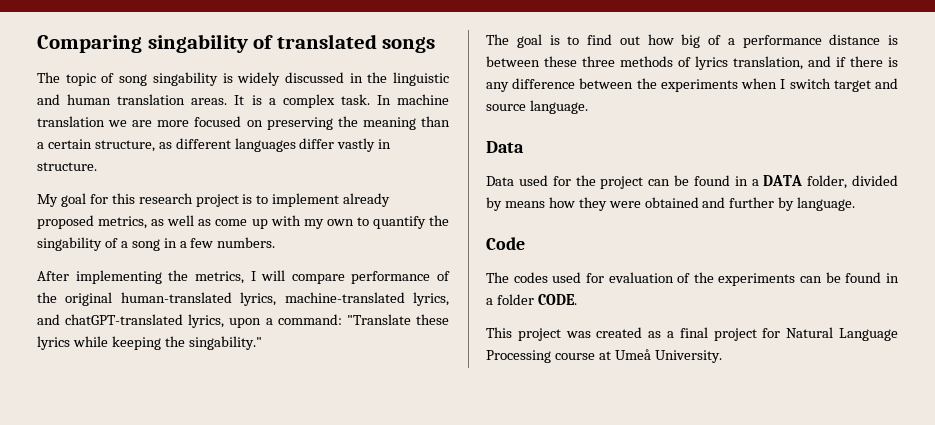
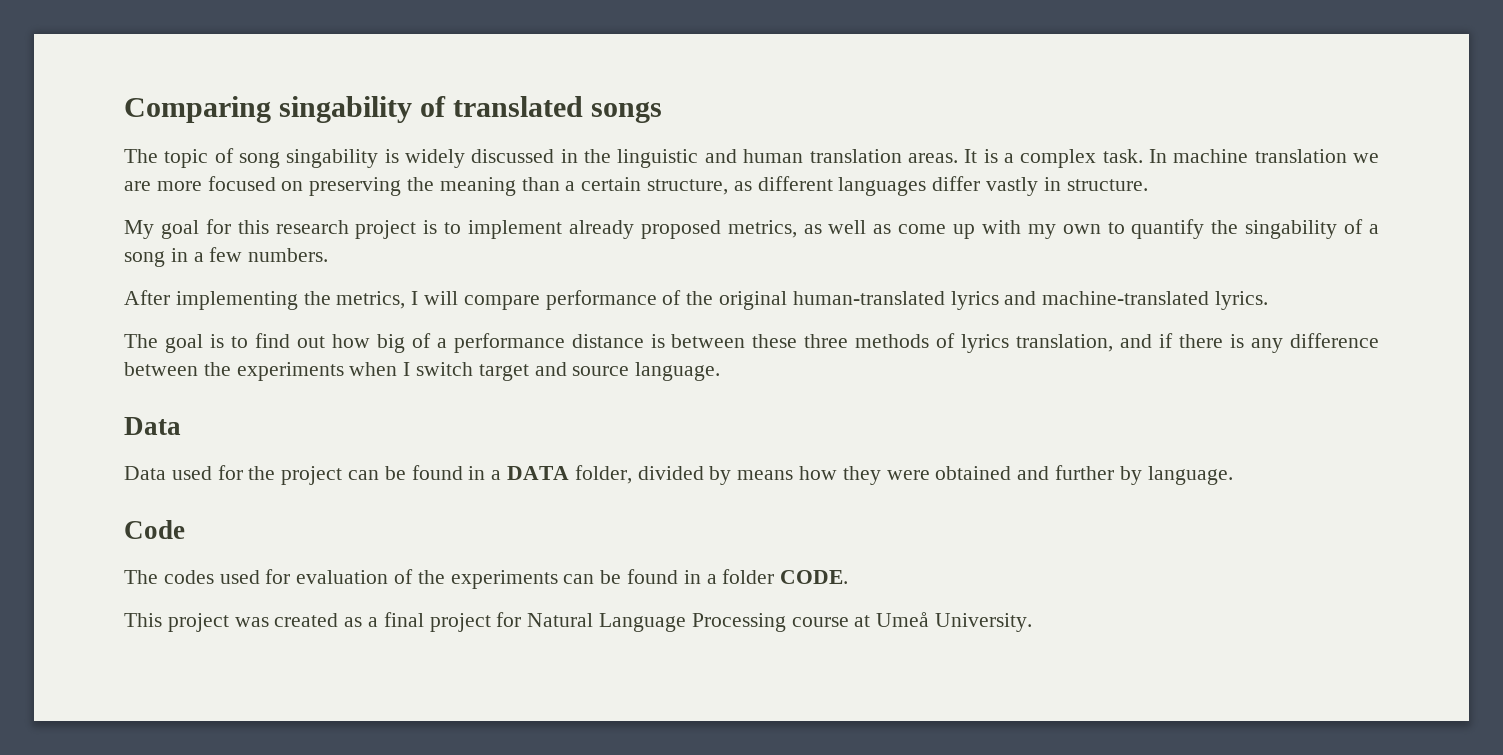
[240,292,449,306] [37,314,449,328] [37,336,262,350] lyrics, machine-translated lyrics, and chatGPT-translated lyrics, upon a command: "Translate these lyrics while keeping the singability." -> [950,291,1269,310] lyrics and machine-translated lyrics.

